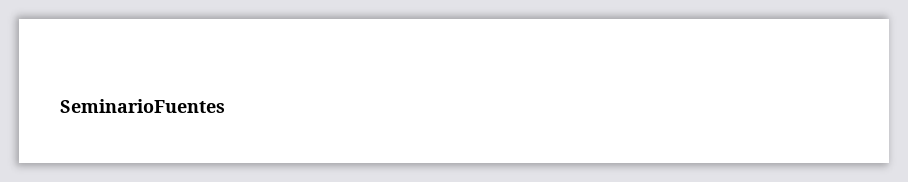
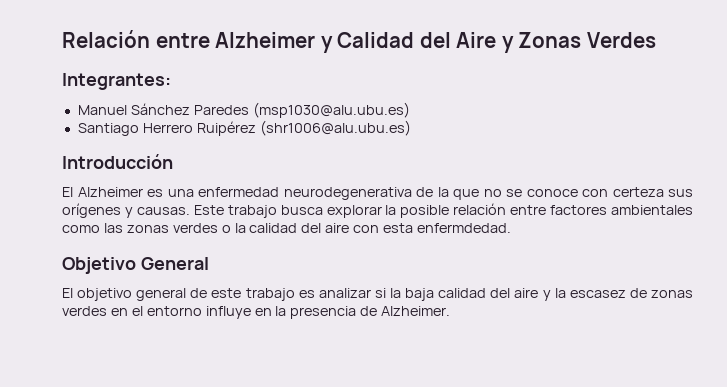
[60,99,225,113] SeminarioFuentes -> [62,30,656,53] [62,73,171,90] [77,102,410,118] [77,120,411,136] [62,154,173,169] [62,187,693,200] [62,203,694,218] [62,223,512,233] [62,257,209,274] [62,288,693,301] [62,306,451,319] Relación entre Alzheimer y Calidad del Aire y Zonas Verdes // Integrantes: // Manuel Sánchez Paredes (msp1030@alu.ubu.es) // Santiago Herrero Ruipérez (shr1006@alu.ubu.es) // Introducción // El Alzheimer es una enfermedad neurodegenerativa de la que no se conoce con certeza sus orígenes y causas. Este trabajo busca explorar la posible relación entre factores ambientales como las zonas verdes o la calidad del aire con esta enfermdedad. // Objetivo General // El objetivo general de este trabajo es analizar si la baja calidad del aire y la escasez de zonas verdes en el entorno influye en la presencia de Alzheimer.

